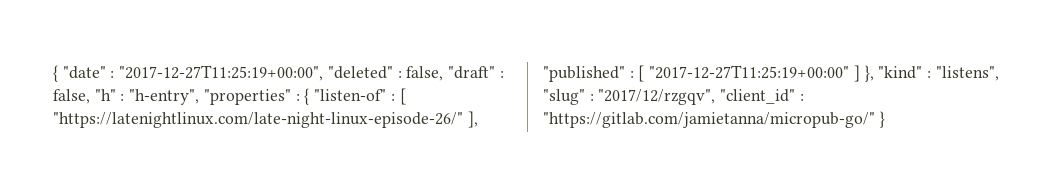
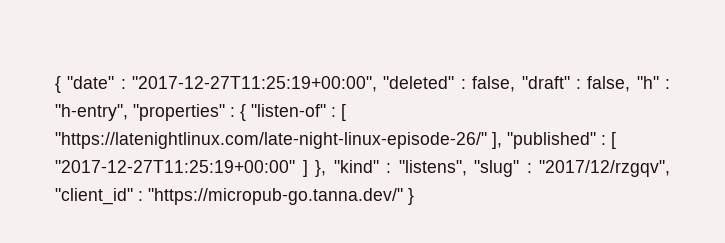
[543,112,875,128] "https://gitlab.com/jamietanna/micropub-go/" -> [148,188,403,205] "https://micropub-go.tanna.dev/"

